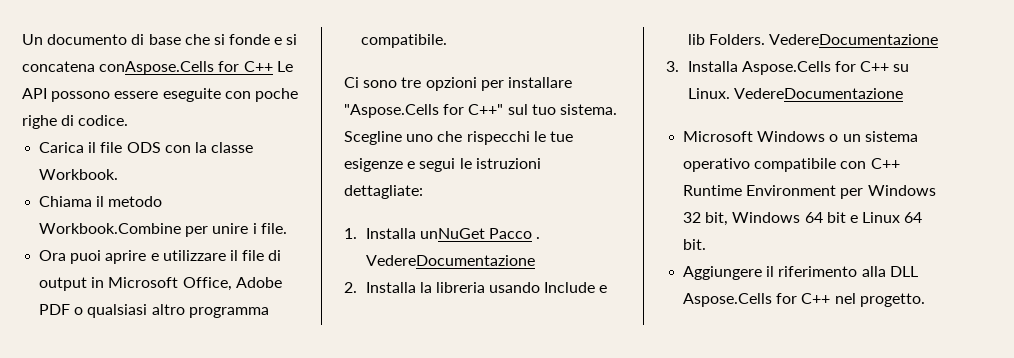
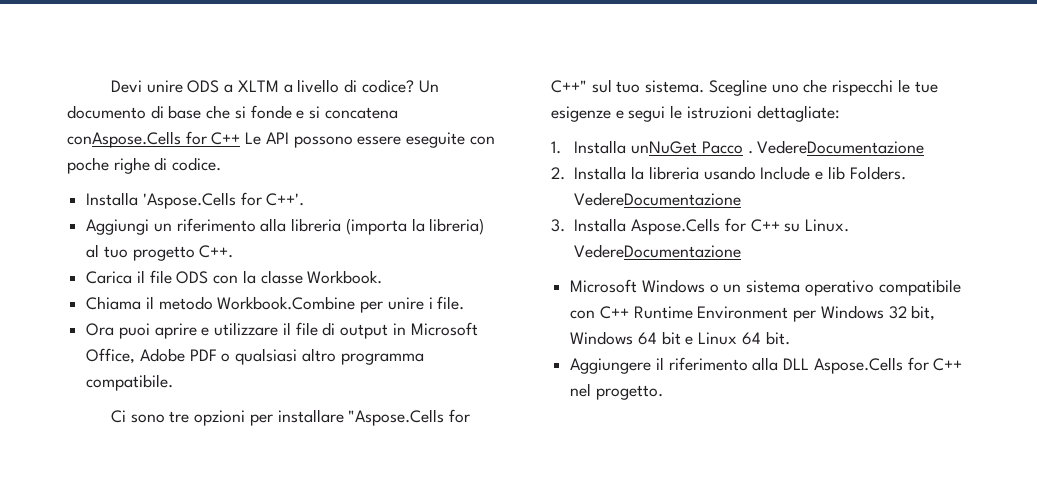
(22, 39) none -> [111,79,414,93] Devi unire ODS a XLTM a livello di codice?
(129, 120) none -> [86,192,305,209] [86,218,485,235] [86,244,234,261] // Installa 'Aspose.Cells for C++'. // Aggiungi un riferimento alla libreria (importa la libreria) al tuo progetto C++.

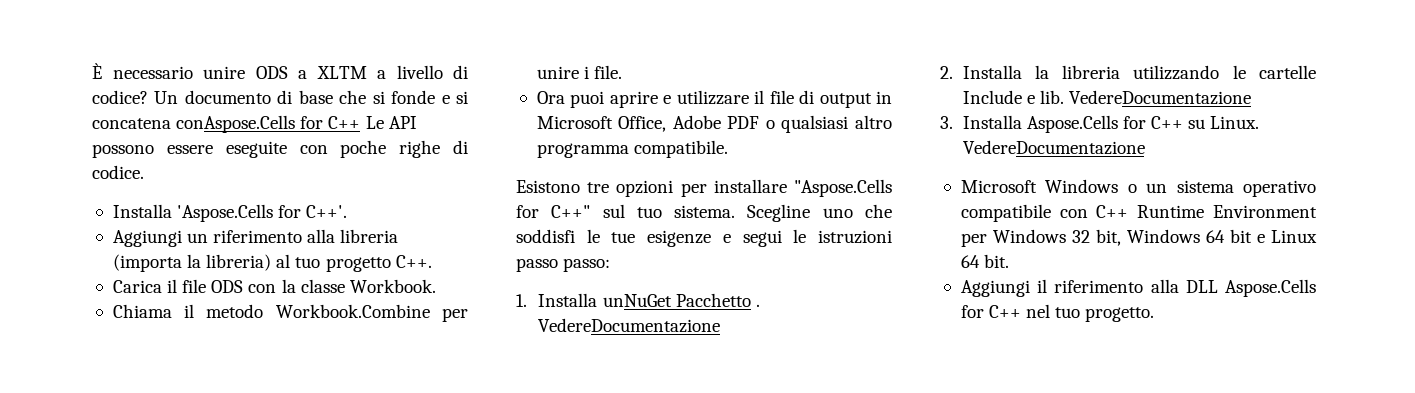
[111,80,143,93] Devi -> [92,63,193,79] È necessario
[111,410,165,423] Ci sono -> [516,180,580,193] Esistono
[832,79,894,96] rispecchi -> [516,229,575,243] soddisfi
[756,105,840,122] dettagliate: -> [516,258,611,272] passo passo:
[701,141,743,154] Pacco -> [675,293,751,307] Pacchetto
[703,166,906,180] usando Include e lib Folders. -> [1133,65,1316,80] [962,90,1064,104] utilizzando le cartelle Include e lib.
[570,358,652,374] Aggiungere -> [960,280,1030,297] Aggiungi
(592, 390) none -> [1055,307,1081,318] tuo

